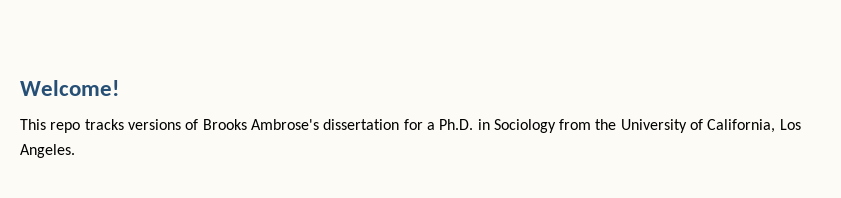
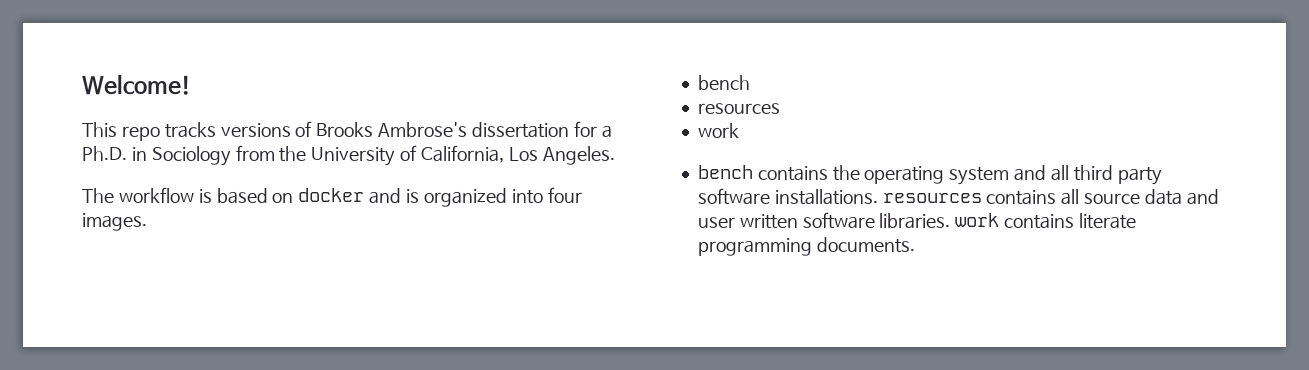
(75, 151) none -> [82,187,582,207] [82,213,147,231] [697,75,750,90] [697,103,780,114] [697,123,739,138] [697,165,1162,185] [697,188,1219,205] [697,212,1136,229] [697,237,915,256] // The workflow is based on docker and is organized into four images. // bench // resources // work // bench contains the operating system and all third party software installations. resources contains all source data and user written software libraries. work contains literate programming documents.

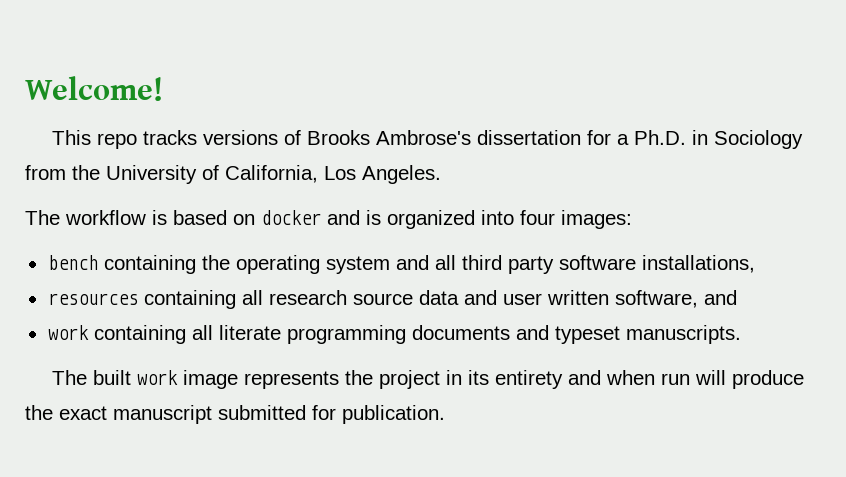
[82,213,147,231] [697,75,750,90] [697,103,780,114] [697,123,739,138] [697,165,828,181] images. // bench // resources // work // bench contains -> [561,210,632,229] [47,255,196,274] images: // bench containing
[774,189,1080,205] installations. resources contains all -> [641,255,755,273] [47,290,347,309] installations, // resources containing all research
[802,212,1136,229] [697,237,915,256] software libraries. work contains literate programming documents. -> [614,290,737,308] [47,325,741,344] [51,370,804,389] [25,405,445,424] software, and // work containing all literate programming documents and typeset manuscripts. // The built work image represents the project in its entirety and when run will produce the exact manuscript submitted for publication.

